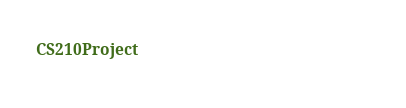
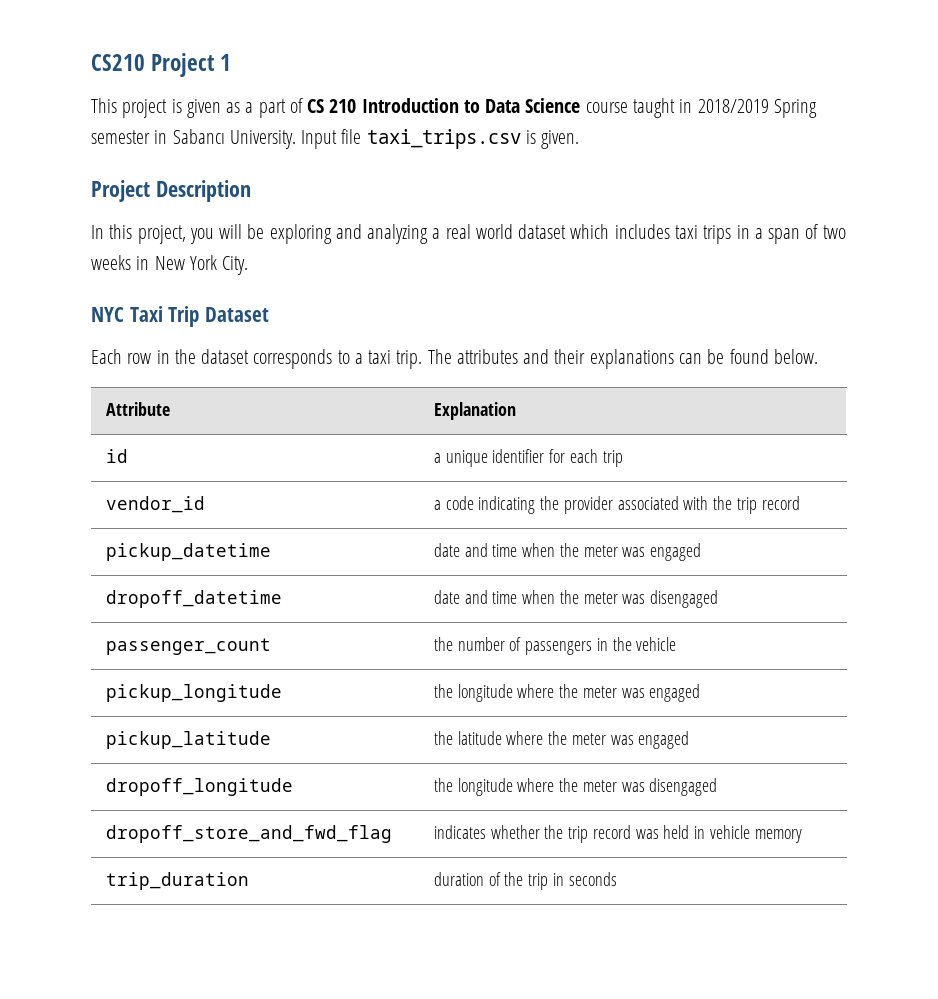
[36,43,138,59] CS210Project -> [91,53,232,77] [91,98,817,118] [91,129,580,149] [91,180,251,202] [91,224,846,244] [91,255,249,275] [91,306,269,327] [91,349,818,369] [105,402,170,416] [433,402,516,420] [105,449,128,463] [433,449,623,467] [105,496,205,513] [433,496,800,514] [105,543,271,561] [433,543,702,561] [105,590,282,608] [433,590,719,608] [105,638,271,655] [433,637,677,655] [105,684,282,702] [433,684,701,702] [105,731,271,749] [433,731,690,749] [105,778,293,796] [433,778,718,796] [105,825,392,843] [433,825,802,843] [105,872,249,890] [433,872,617,890] CS210 Project 1 // This project is given as a part of CS 210 Introduction to Data Science course taught in 2018/2019 Spring semester in Sabancı University. Input file taxi_trips.csv is given. // Project Description // In this project, you will be exploring and analyzing a real world dataset which includes taxi trips in a span of two weeks in New York City. // NYC Taxi Trip Dataset // Each row in the dataset corresponds to a taxi trip. The attributes and their explanations can be found below. // Attribute | Explanation // id | a unique identifier for each trip // vendor_id | a code indicating the provider associated with the trip record // pickup_datetime | date and time when the meter was engaged // dropoff_datetime | date and time when the meter was disengaged // passenger_count | the number of passengers in the vehicle // pickup_longitude | the longitude where the meter was engaged // pickup_latitude | the latitude where the meter was engaged // dropoff_longitude | the longitude where the meter was disengaged // dropoff_store_and_fwd_flag | indicates whether the trip record was held in vehicle memory // trip_duration | duration of the trip in seconds

